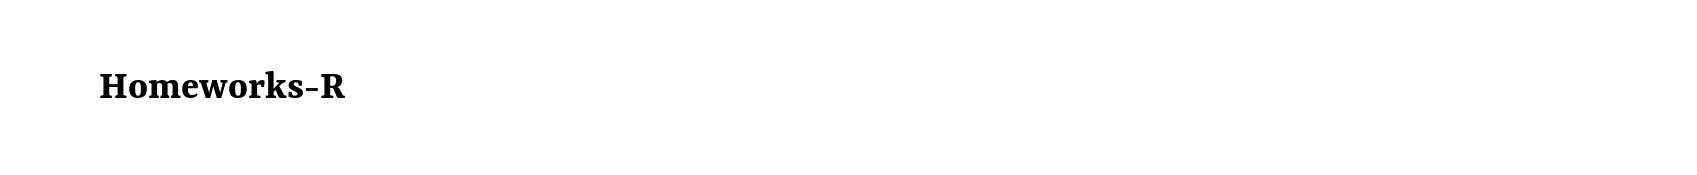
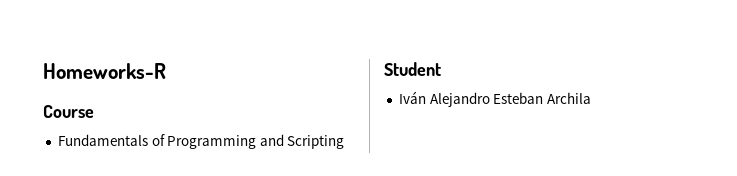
(345, 84) none -> [43,105,94,118] [57,134,345,149] [384,62,441,76] [398,91,591,107] // Course // Fundamentals of Programming and Scripting // Student // Iván Alejandro Esteban Archila

